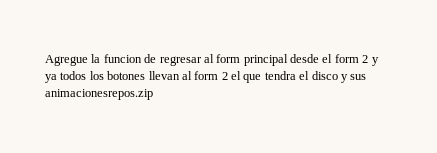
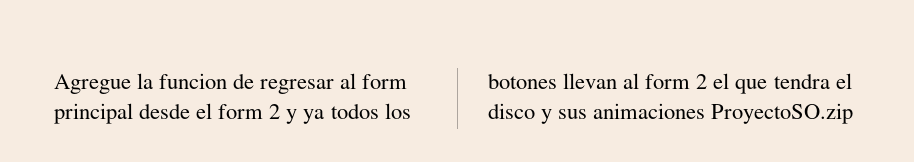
[45,89,153,100] animacionesrepos.zip -> [593,103,854,124] animaciones ProyectoSO.zip

